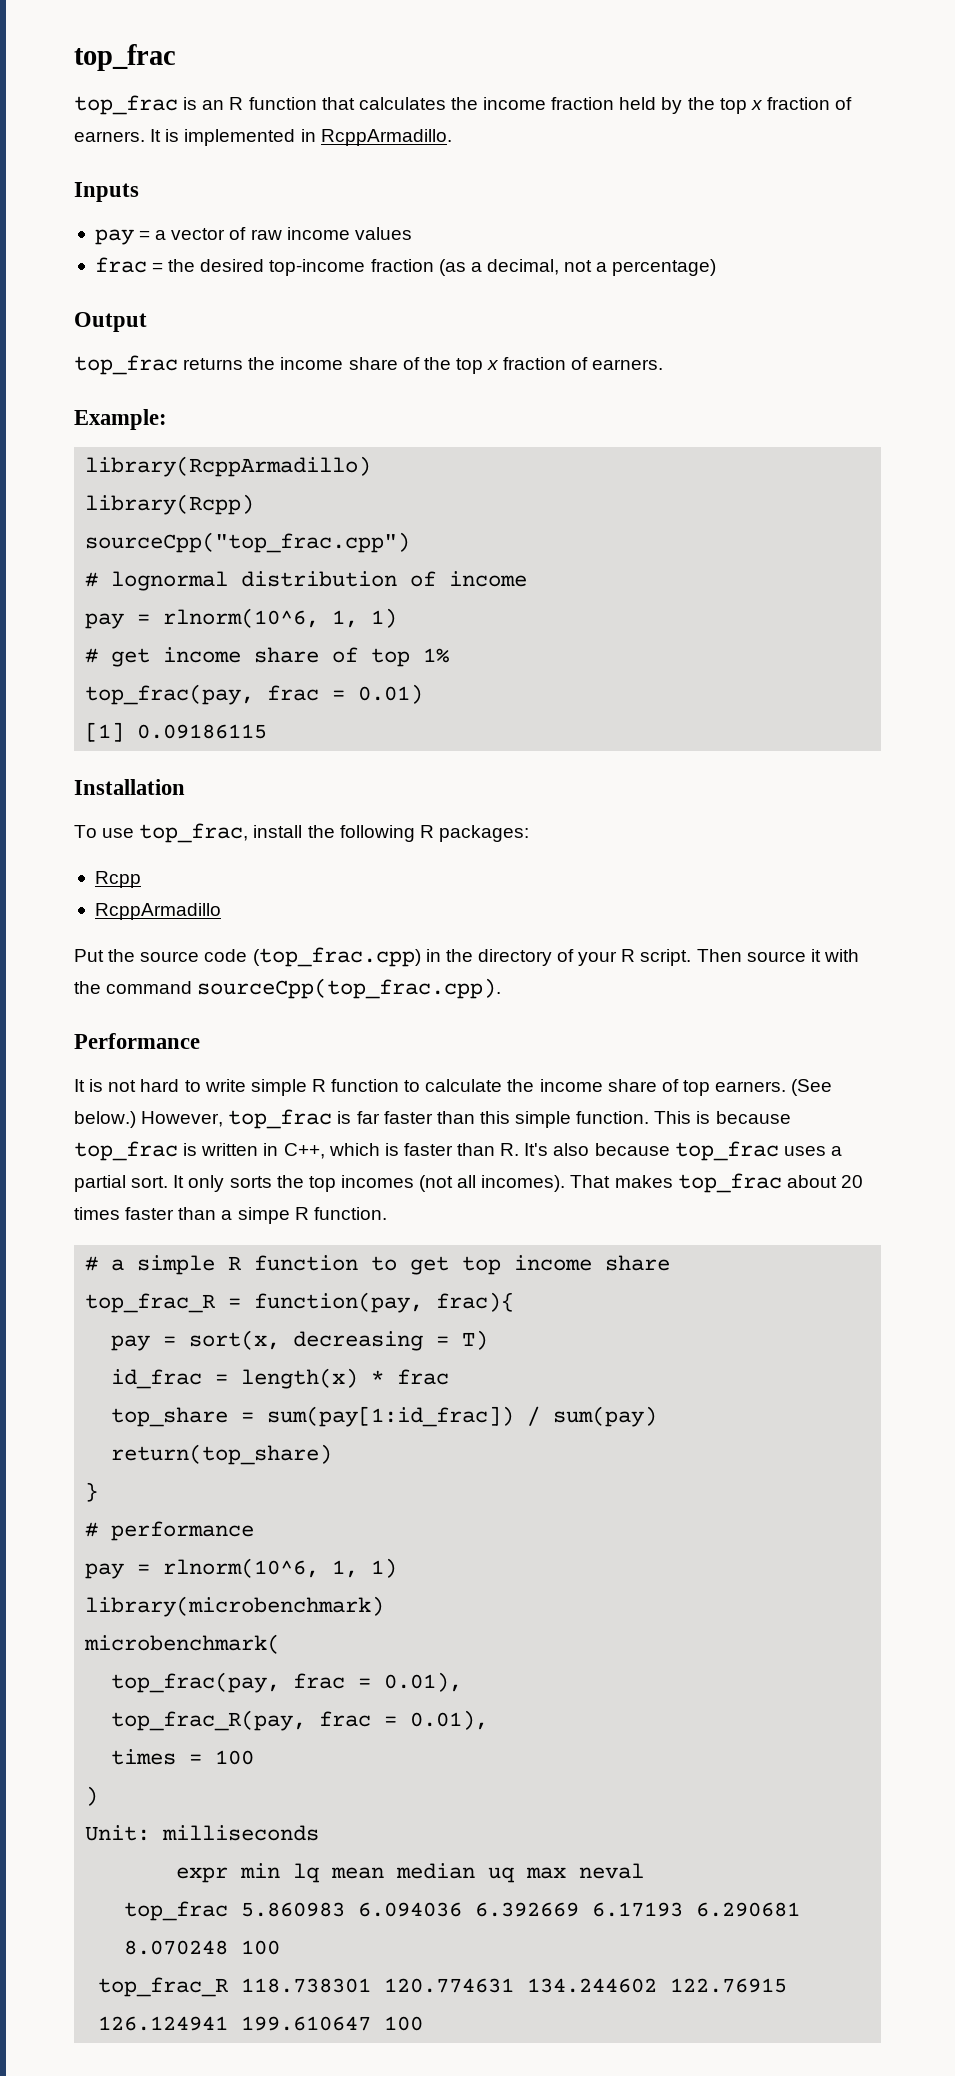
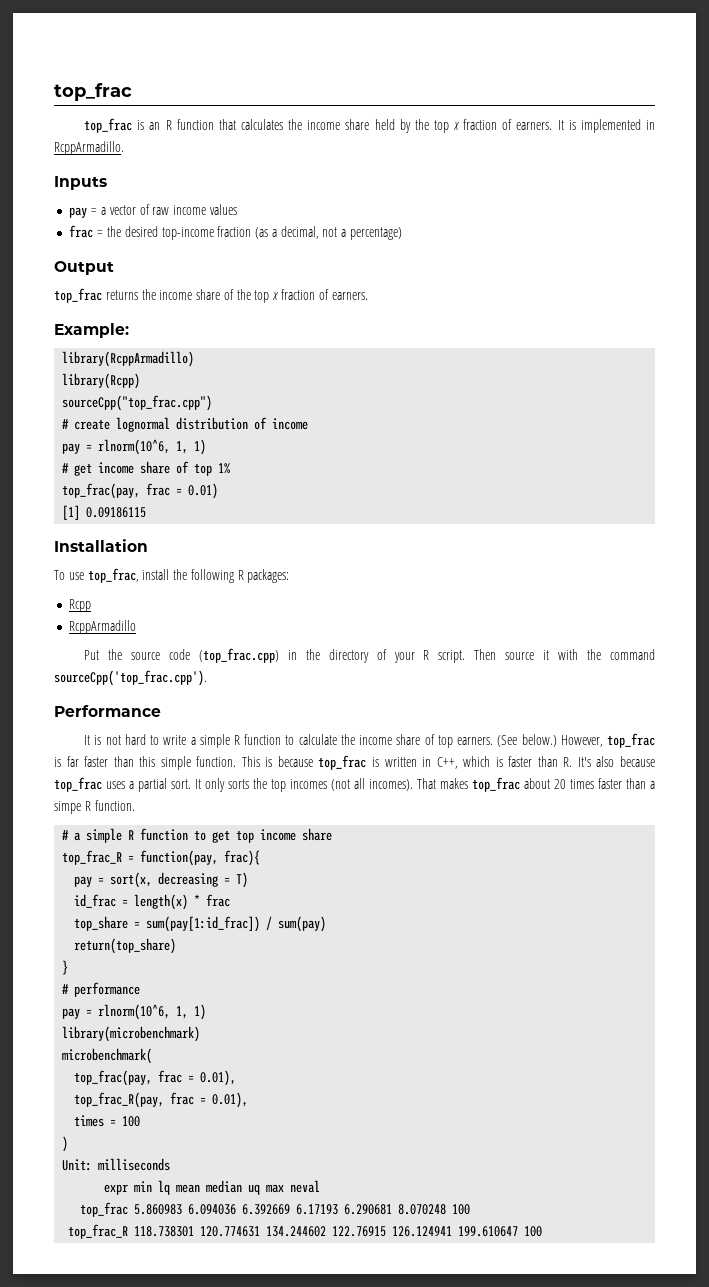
[551,97,615,110] fraction -> [345,119,370,130] share
(99, 579) none -> [74,419,111,430] create
[197,978,502,999] sourceCpp(top_frac.cpp). -> [54,670,207,686] sourceCpp('top_frac.cpp').
(246, 1085) none -> [190,737,196,745] a

